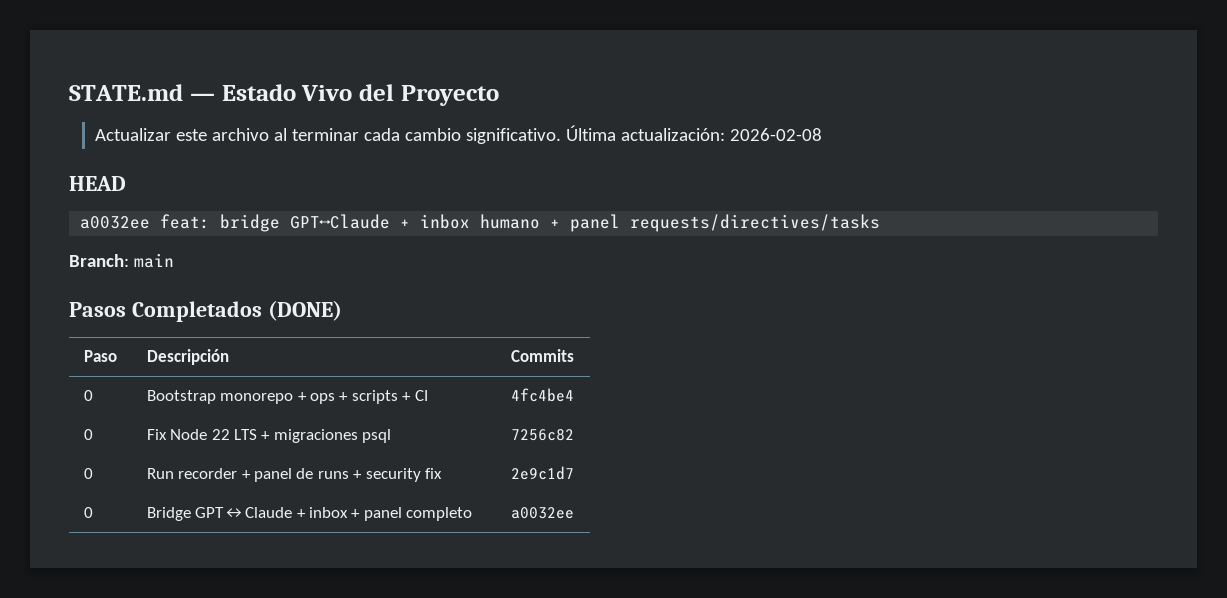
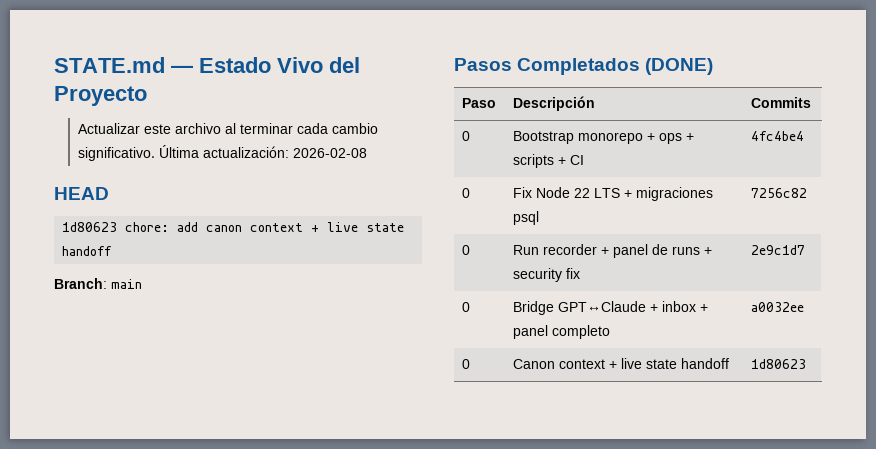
[80,214,881,232] a0032ee feat: bridge GPT↔Claude + inbox humano + panel requests/directives/tasks -> [62,222,405,232] [62,246,113,256] 1d80623 chore: add canon context + live state handoff
(574, 513) none -> [462,359,471,369] [513,358,730,369] [751,359,807,369] // 0 | Canon context + live state handoff | 1d80623

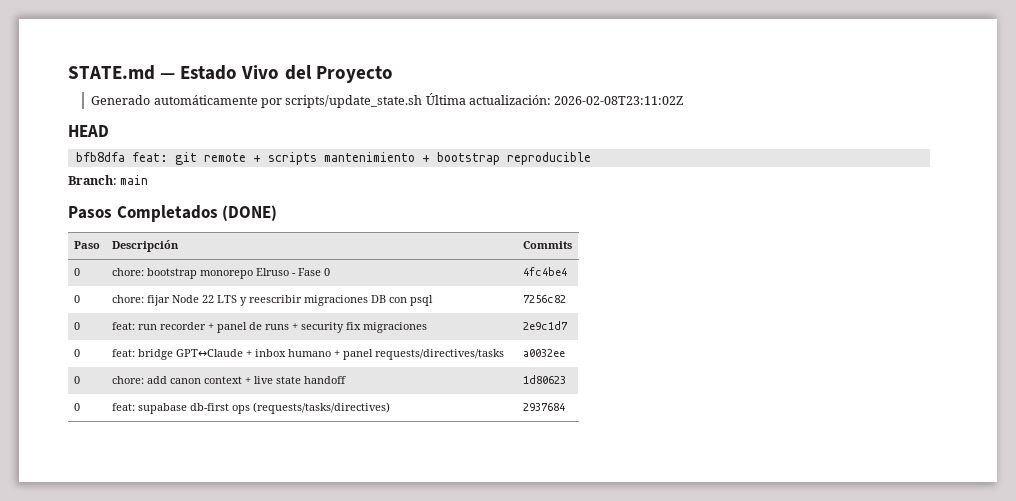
[77,123,378,134] [77,147,155,161] Actualizar este archivo al terminar cada cambio significativo. -> [91,95,423,108] Generado automáticamente por scripts/update_state.sh
[292,148,367,158] 2026-02-08 -> [554,96,684,105] 2026-02-08T23:11:02Z
[62,222,405,232] [62,246,113,256] 1d80623 chore: add canon context + live state handoff -> [75,152,591,165] bfb8dfa feat: git remote + scripts mantenimiento + bootstrap reproducible
[513,131,695,144] [513,154,585,168] Bootstrap monorepo + ops + scripts + CI -> [111,268,330,279] chore: bootstrap monorepo Elruso - Fase 0
[513,187,533,198] Fix -> [111,295,170,306] chore: fijar
[624,187,714,201] + migraciones -> [239,295,407,306] y reescribir migraciones DB con
[513,245,540,255] Run -> [111,322,157,330] feat: run
(581, 273) none -> [362,322,427,333] migraciones
[513,301,555,315] Bridge -> [111,349,173,360] feat: bridge
[700,304,709,312] [513,325,611,339] + panel completo -> [287,349,504,360] humano + panel requests/directives/tasks
[513,359,556,369] Canon -> [111,376,201,384] chore: add canon
(807, 364) none -> [73,403,80,411] [111,402,390,414] [522,403,565,411] // 0 | feat: supabase db-first ops (requests/tasks/directives) | 2937684

